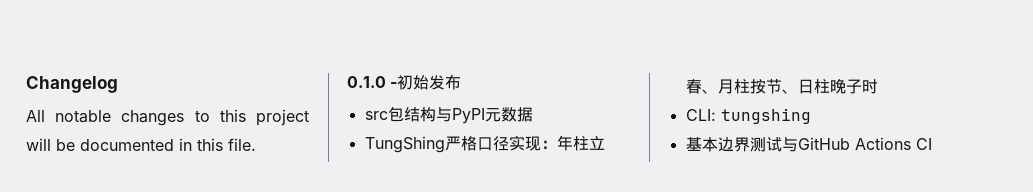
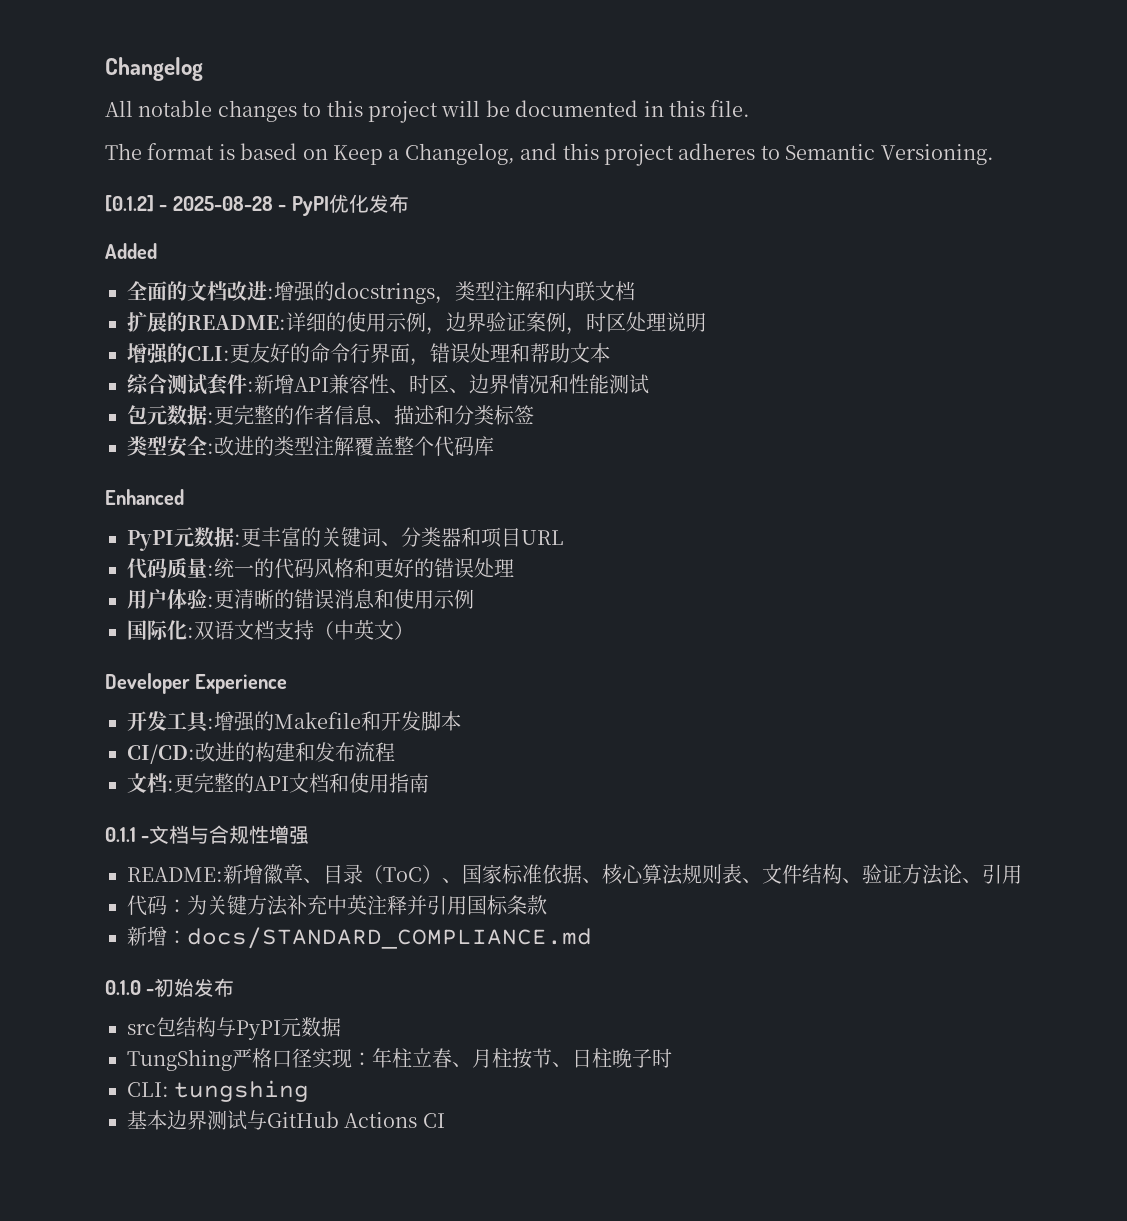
(256, 144) none -> [105,143,994,166] [105,194,409,216] [105,243,157,259] [127,281,635,304] [127,312,706,335] [127,343,610,366] [127,374,649,395] [127,405,534,425] [127,436,494,457] [105,489,184,505] [127,527,564,551] [127,558,514,579] [127,589,474,609] [127,620,414,640] [105,673,288,694] [127,711,461,733] [127,742,395,764] [127,773,429,793] [105,825,310,844] [127,864,1022,885] [127,895,547,916] [127,926,592,949] // The format is based on Keep a Changelog, and this project adheres to Semantic Versioning. // [0.1.2] - 2025-08-28 - PyPI优化发布 // Added // 全面的文档改进:增强的docstrings，类型注解和内联文档 // 扩展的README:详细的使用示例，边界验证案例，时区处理说明 // 增强的CLI:更友好的命令行界面，错误处理和帮助文本 // 综合测试套件:新增API兼容性、时区、边界情况和性能测试 // 包元数据:更完整的作者信息、描述和分类标签 // 类型安全:改进的类型注解覆盖整个代码库 // Enhanced // PyPI元数据:更丰富的关键词、分类器和项目URL // 代码质量:统一的代码风格和更好的错误处理 // 用户体验:更清晰的错误消息和使用示例 // 国际化:双语文档支持（中英文） // Developer Experience // 开发工具:增强的Makefile和开发脚本 // CI/CD:改进的构建和发布流程 // 文档:更完整的API文档和使用指南 // 0.1.1 -文档与合规性增强 // README:新增徽章、目录（ToC）、国家标准依据、核心算法规则表、文件结构、验证方法论、引用 // 代码：为关键方法补充中英注释并引用国标条款 // 新增：docs/STANDARD_COMPLIANCE.md

